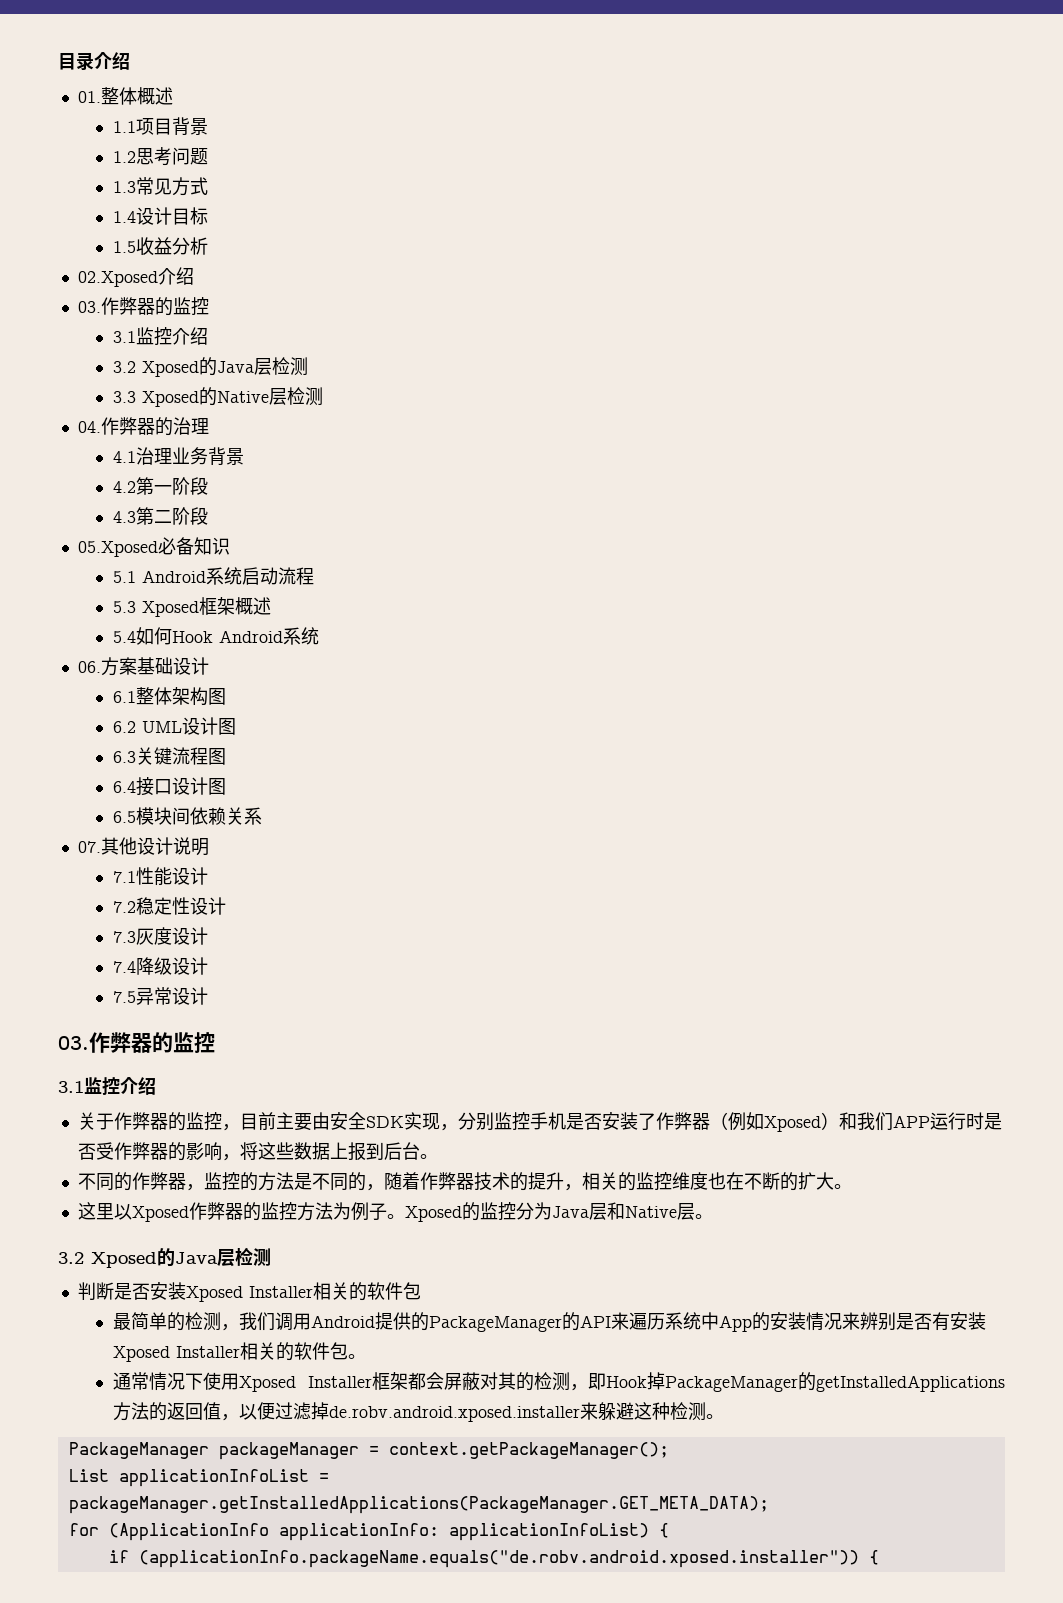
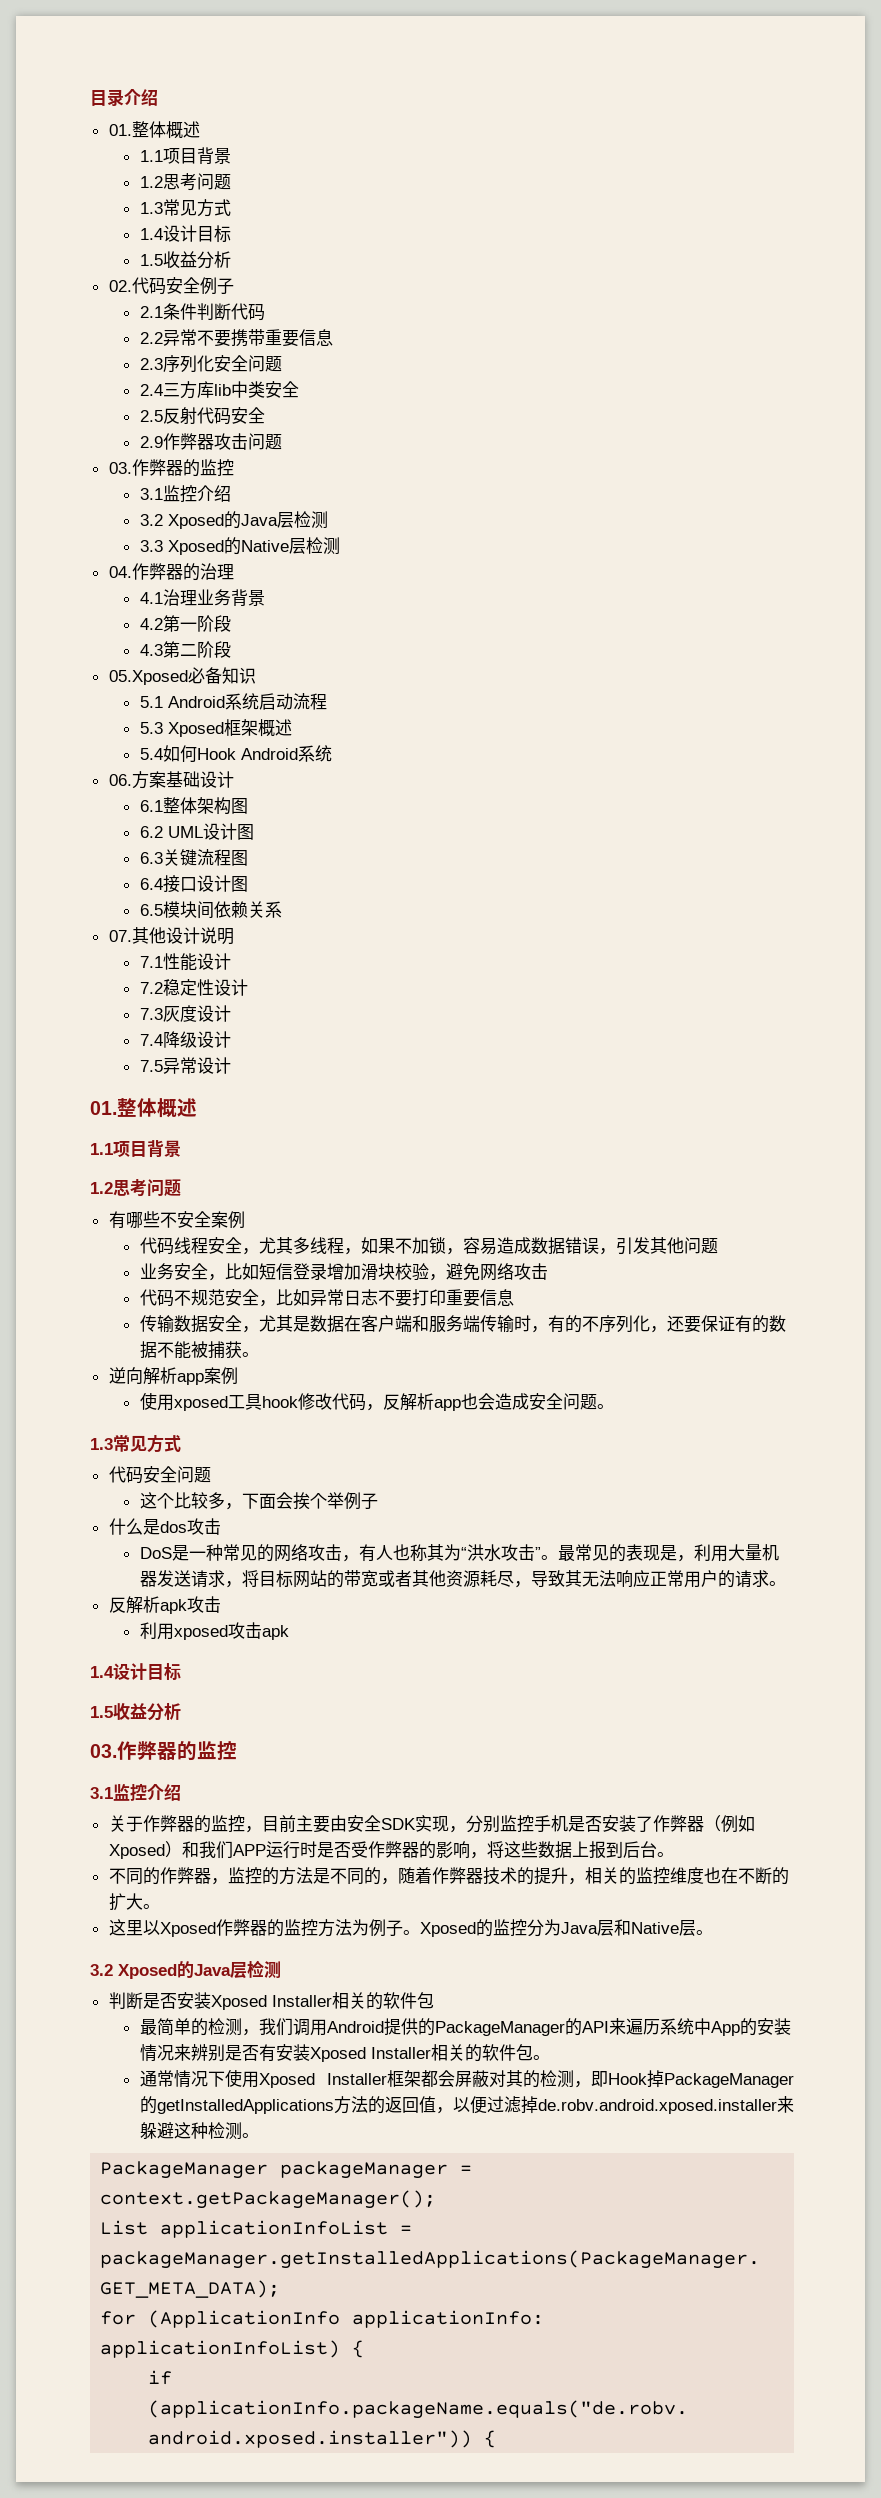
[77,267,194,287] 02.Xposed介绍 -> [108,277,234,295] [139,303,265,321] [139,329,333,347] [139,355,282,373] [139,381,299,399] [139,407,265,425] [139,433,282,450] 02.代码安全例子 // 2.1条件判断代码 // 2.2异常不要携带重要信息 // 2.3序列化安全问题 // 2.4三方库lib中类安全 // 2.5反射代码安全 // 2.9作弊器攻击问题
(208, 996) none -> [90,1098,197,1118] [90,1140,181,1158] [90,1179,181,1197] [108,1211,245,1229] [139,1237,718,1255] [139,1263,548,1281] [139,1289,514,1307] [139,1315,786,1333] [139,1341,259,1359] [108,1367,238,1385] [139,1392,614,1411] [90,1434,181,1453] [108,1466,211,1484] [139,1492,378,1510] [108,1518,221,1535] [139,1544,779,1562] [139,1570,786,1588] [108,1596,221,1614] [139,1622,289,1640] [90,1663,181,1680] [90,1702,181,1721] // 01.整体概述 // 1.1项目背景 // 1.2思考问题 // 有哪些不安全案例 // 代码线程安全，尤其多线程，如果不加锁，容易造成数据错误，引发其他问题 // 业务安全，比如短信登录增加滑块校验，避免网络攻击 // 代码不规范安全，比如异常日志不要打印重要信息 // 传输数据安全，尤其是数据在客户端和服务端传输时，有的不序列化，还要保证有的数据不能被捕获。 // 逆向解析app案例 // 使用xposed工具hook修改代码，反解析app也会造成安全问题。 // 1.3常见方式 // 代码安全问题 // 这个比较多，下面会挨个举例子 // 什么是dos攻击 // DoS是一种常见的网络攻击，有人也称其为“洪水攻击”。最常见的表现是，利用大量机器发送请求，将目标网站的带宽或者其他资源耗尽，导致其无法响应正常用户的请求。 // 反解析apk攻击 // 利用xposed攻击apk // 1.4设计目标 // 1.5收益分析

